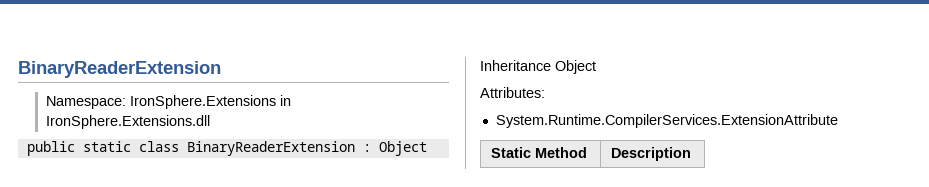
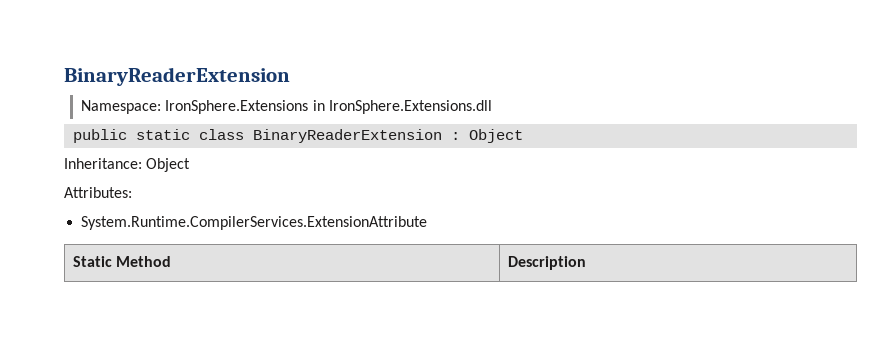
[480,60,551,71] Inheritance -> [64,158,142,169] Inheritance:

